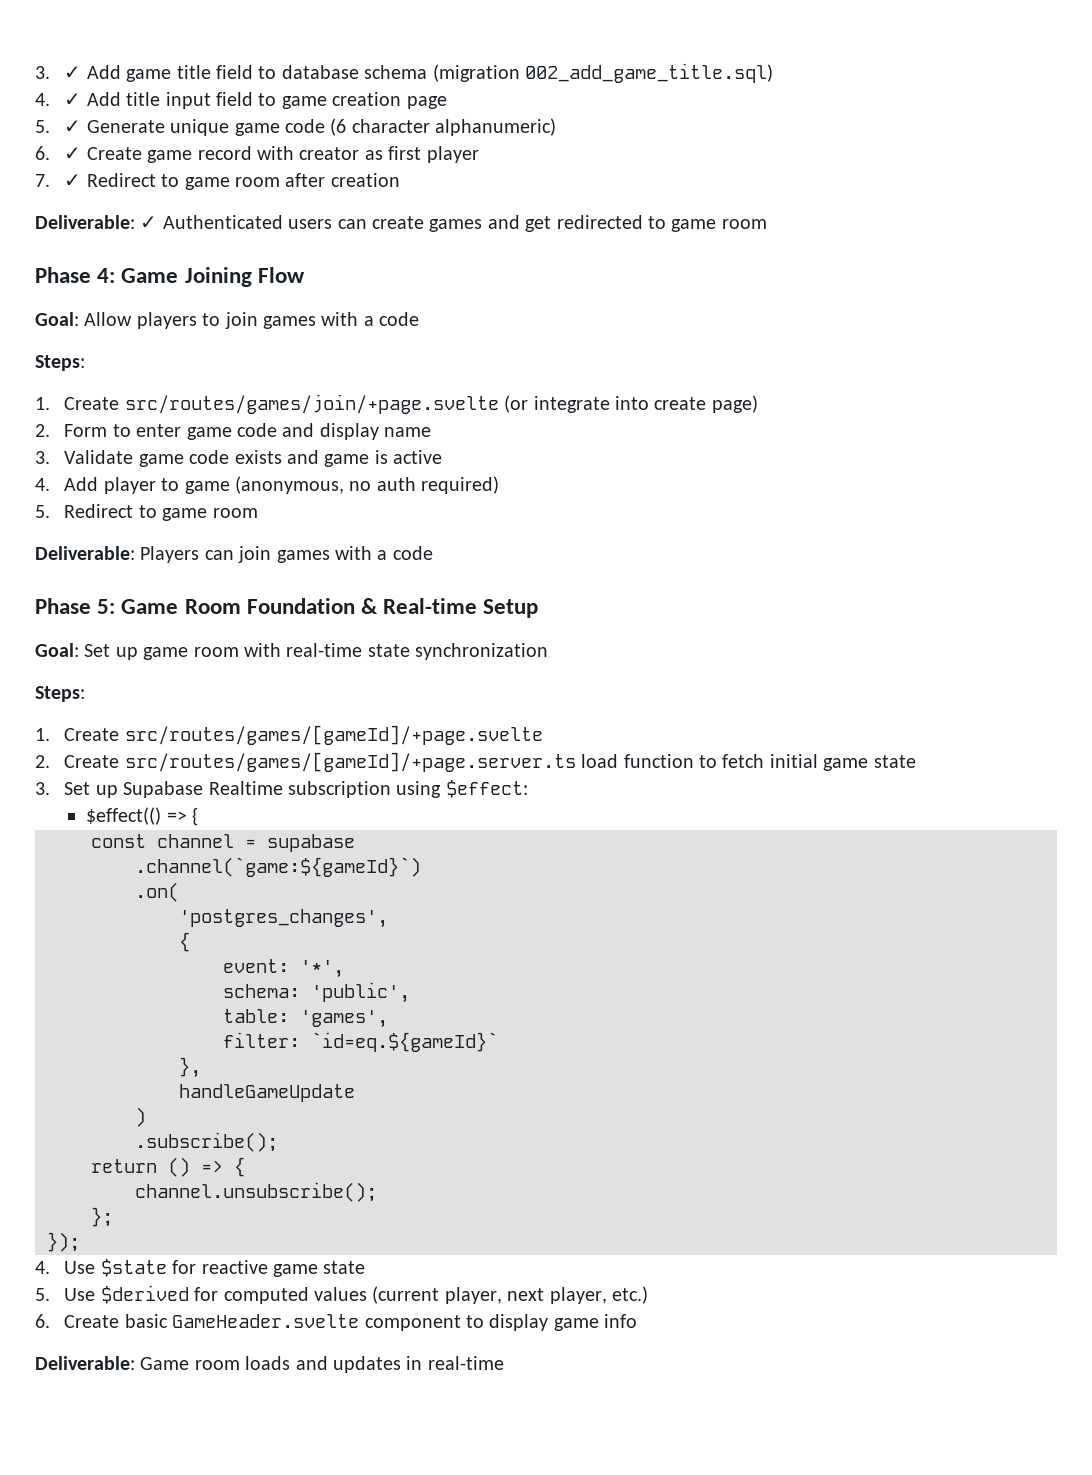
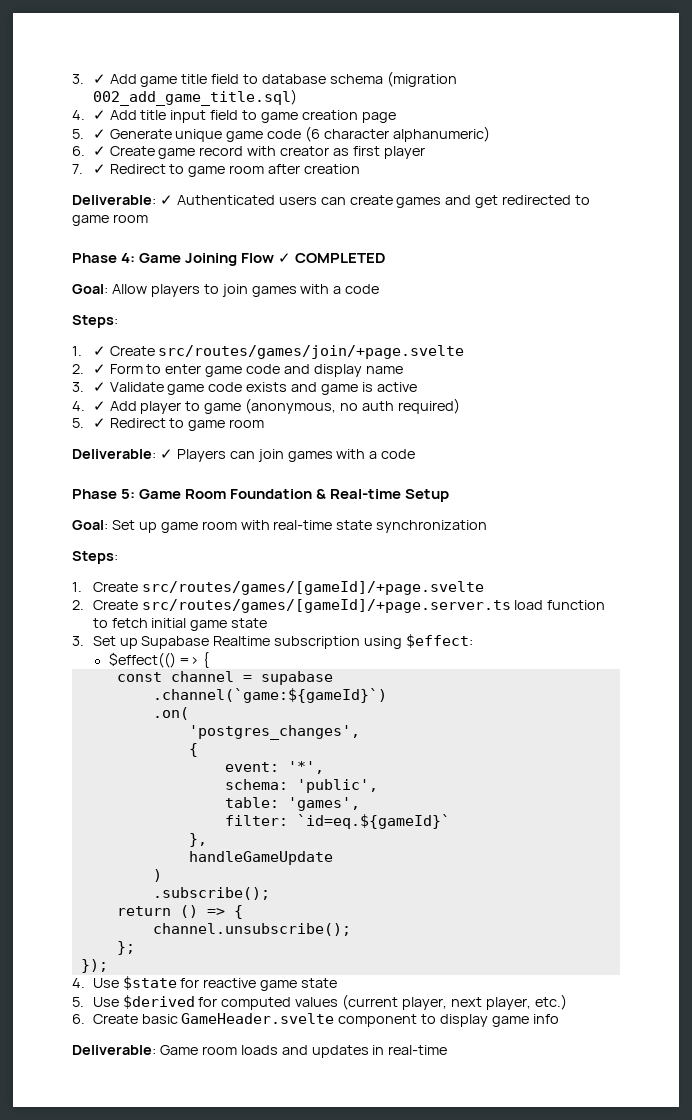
(305, 275) none -> [278,253,387,263] ✓ COMPLETED
(50, 403) none -> [92,346,106,356] ✓
[504,395,758,413] [35,424,50,437] (or integrate into create page) // 2. -> [72,364,106,374] // 2. ✓
(50, 457) none -> [92,382,106,392] ✓
(50, 484) none -> [92,401,106,411] ✓
(50, 511) none -> [92,418,106,428] ✓
(135, 553) none -> [159,449,173,459] ✓

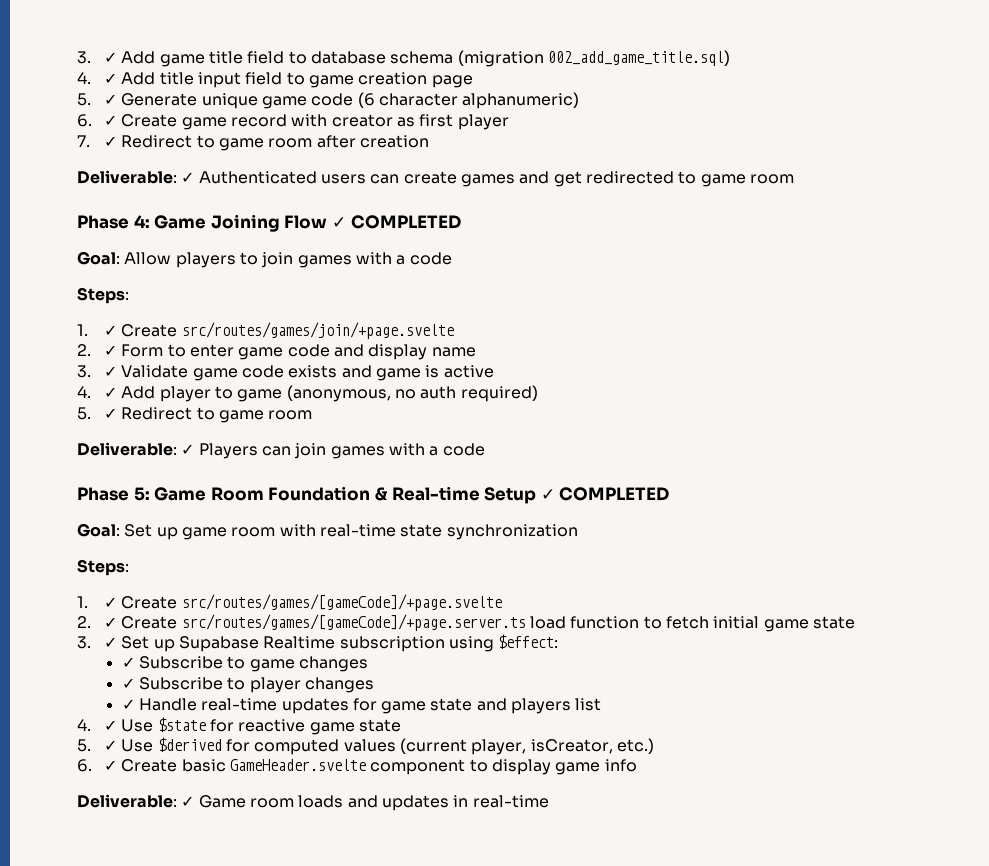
(450, 495) none -> [540,487,670,501] ✓ COMPLETED
[92,581,484,595] [72,599,511,613] Create src/routes/games/[gameId]/+page.svelte // 2. Create src/routes/games/[gameId]/+page.server.ts -> [103,594,502,611] [77,614,526,631] ✓ Create src/routes/games/[gameCode]/+page.svelte // 2. ✓ Create src/routes/games/[gameCode]/+page.server.ts
(84, 641) none -> [103,637,117,648] ✓
[108,652,210,668] [116,671,333,685] [152,688,387,703] [152,707,189,720] [188,725,360,740] [188,743,198,757] [224,761,324,774] [224,779,378,793] [224,797,360,811] [224,814,450,829] [188,833,207,847] [188,851,333,865] [152,869,162,882] [152,887,270,900] [116,905,243,919] [152,923,351,936] [116,941,135,955] [80,959,108,973] [72,978,85,988] $effect(() => { // const channel = supabase // .channel(`game:${gameId}`) // .on( // 'postgres_changes', // { // event: '*', // schema: 'public', // table: 'games', // filter: `id=eq.${gameId}` // }, // handleGameUpdate // ) // .subscribe(); // return () => { // channel.unsubscribe(); // }; // }); // 4. -> [121,656,368,672] [121,677,374,693] [121,698,602,714] [77,719,117,731] ✓ Subscribe to game changes // ✓ Subscribe to player changes // ✓ Handle real-time updates for game state and players list // 4. ✓
(84, 1002) none -> [103,740,117,751] ✓
[450,997,531,1010] next player, -> [530,739,613,754] isCreator,
(85, 1019) none -> [103,760,117,771] ✓
(156, 1050) none -> [181,796,195,807] ✓

